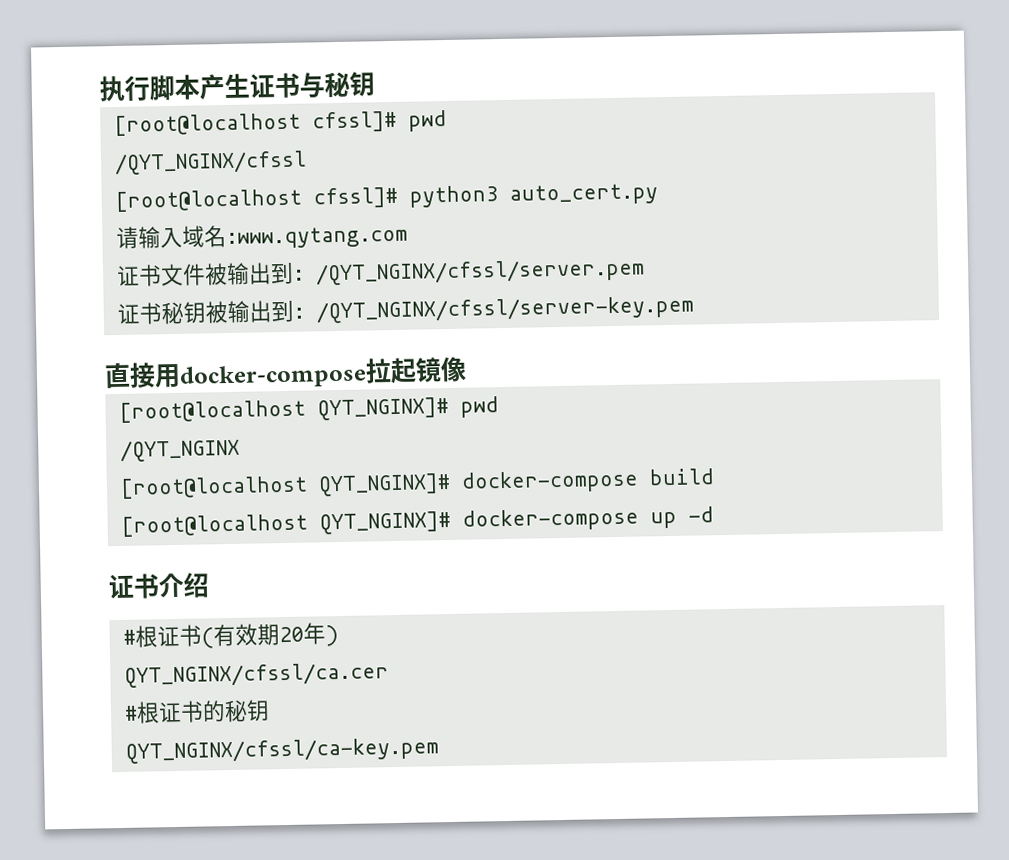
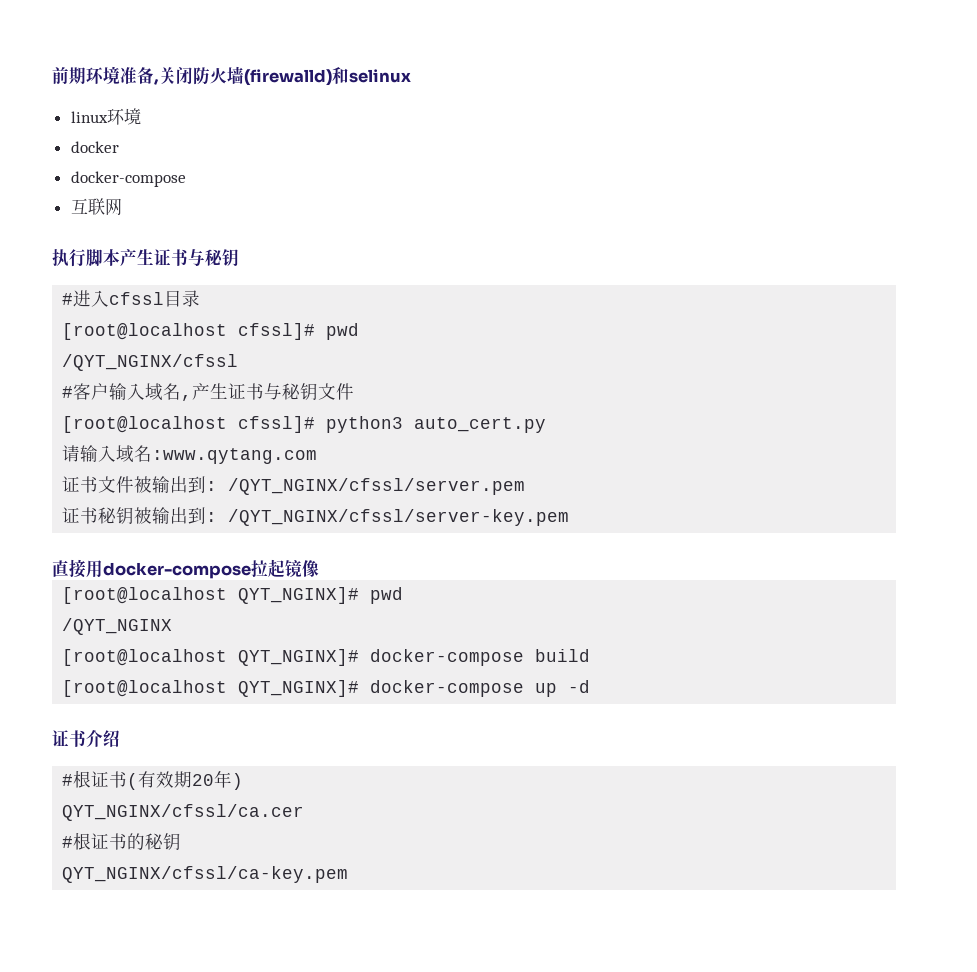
(99, 89) none -> [52,66,411,86] [70,108,141,125] [70,141,119,153] [70,171,186,187] [70,198,122,216] 前期环境准备,关闭防火墙(firewalld)和selinux // linux环境 // docker // docker-compose // 互联网 //
(375, 84) none -> [62,290,201,307] // #进入cfssl目录
(307, 163) none -> [62,383,355,401] // #客户输入域名,产生证书与秘钥文件

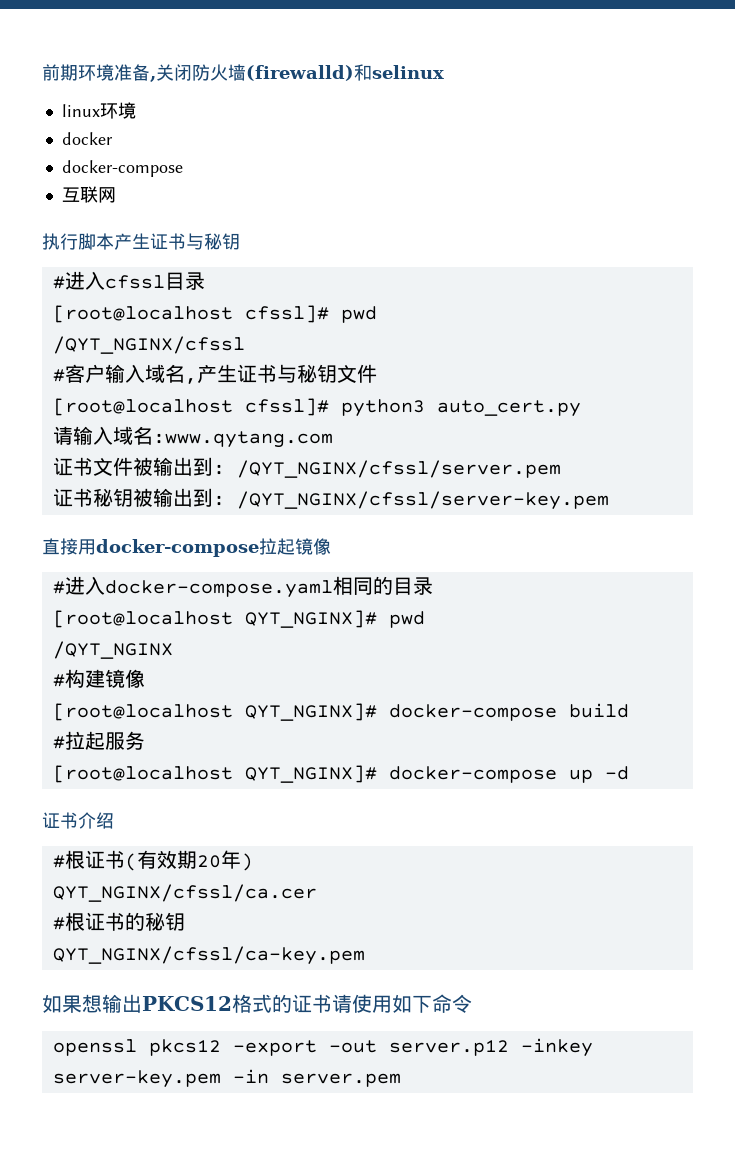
(319, 568) none -> [52,576,433,598] // #进入docker-compose.yaml相同的目录
(173, 626) none -> [52,669,145,688] // #构建镜像
(591, 655) none -> [52,731,145,750] // #拉起服务
(349, 874) none -> [42,994,472,1013] [52,1038,593,1057] [52,1069,401,1088] // 如果想输出PKCS12格式的证书请使用如下命令 // openssl pkcs12 -export -out server.p12 -inkey server-key.pem -in server.pem

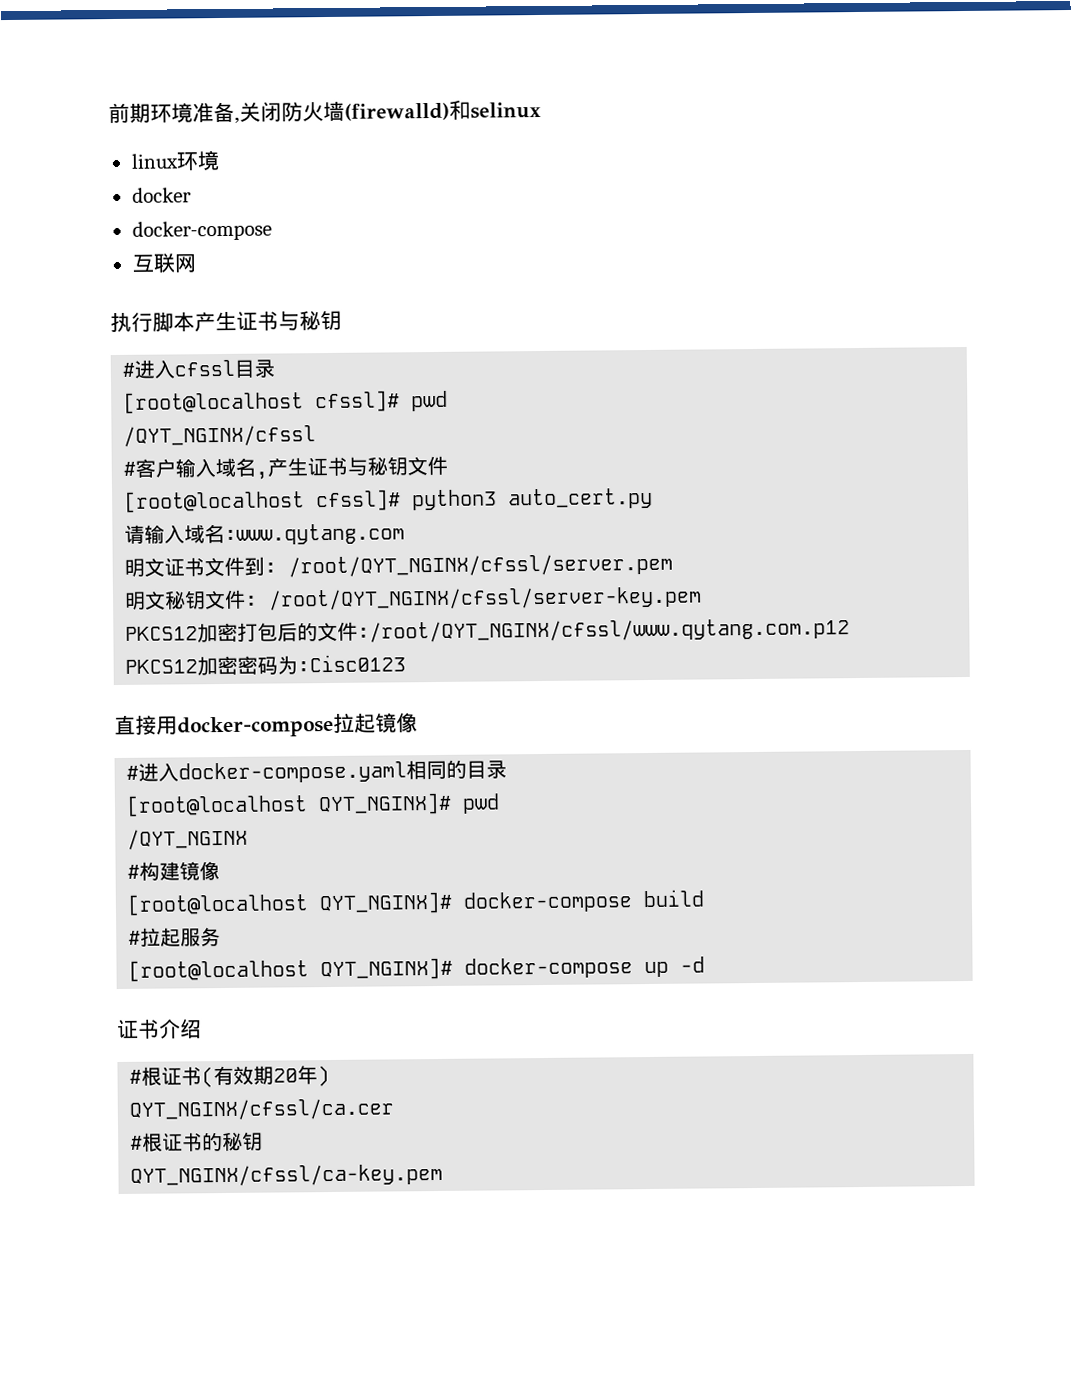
(333, 439) none -> [124,557,166,577] 明文
[132,457,561,478] [52,488,609,510] 被输出到: /QYT_NGINX/cfssl/server.pem // 证书秘钥被输出到: /QYT_NGINX/cfssl/server-key.pem -> [244,553,674,578] [124,586,703,611] [125,618,851,644] [125,654,407,677] 到: /root/QYT_NGINX/cfssl/server.pem // 明文秘钥文件: /root/QYT_NGINX/cfssl/server-key.pem // PKCS12加密打包后的文件:/root/QYT_NGINX/cfssl/www.qytang.com.p12 // PKCS12加密密码为:Cisc0123
[42,994,472,1013] [52,1038,593,1057] [52,1069,401,1088] // 如果想输出PKCS12格式的证书请使用如下命令 // openssl pkcs12 -export -out server.p12 -inkey server-key.pem -in server.pem -> (444, 1175) none

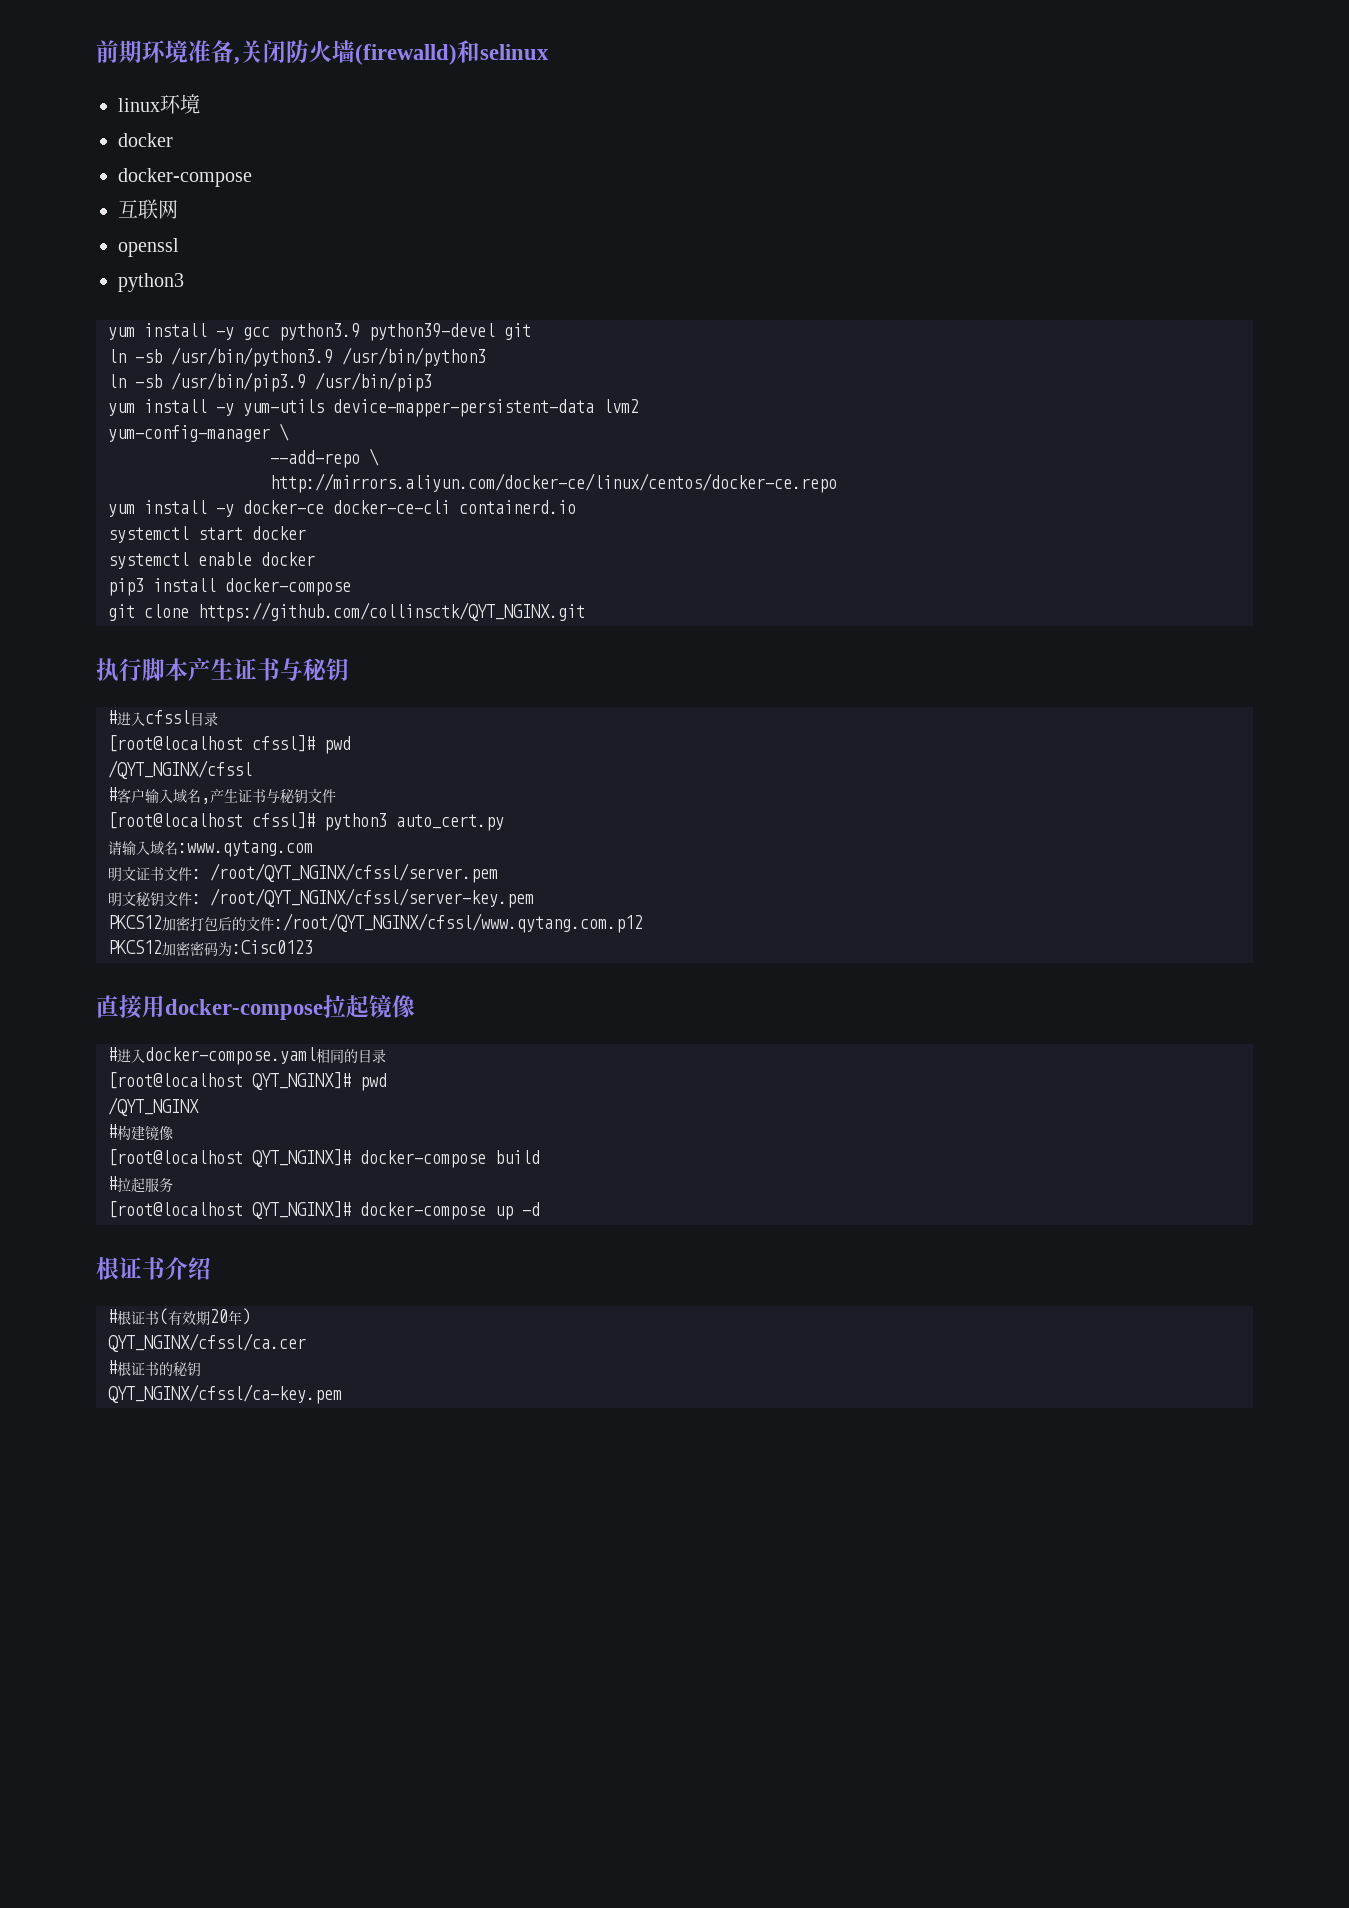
(196, 263) none -> [118,238,179,257] [118,273,184,292] [108,323,531,341] [108,347,486,367] [108,372,432,392] [108,399,639,417] [108,423,289,442] [270,448,379,468] [270,473,837,493] [108,500,576,517] [108,526,306,543] [108,552,315,569] [108,578,351,596] [108,602,585,622] // openssl // python3 // yum install -y gcc python3.9 python39-devel git // ln -sb /usr/bin/python3.9 /usr/bin/python3 // ln -sb /usr/bin/pip3.9 /usr/bin/pip3 // yum install -y yum-utils device-mapper-persistent-data lvm2 // yum-config-manager \ // --add-repo \ // http://mirrors.aliyun.com/docker-ce/linux/centos/docker-ce.repo // yum install -y docker-ce docker-ce-cli containerd.io // systemctl start docker // systemctl enable docker // pip3 install docker-compose // git clone https://github.com/collinsctk/QYT_NGINX.git
[244,556,266,576] 到 -> (192, 874) none
(706, 964) none -> [96,1257,119,1280] 根

